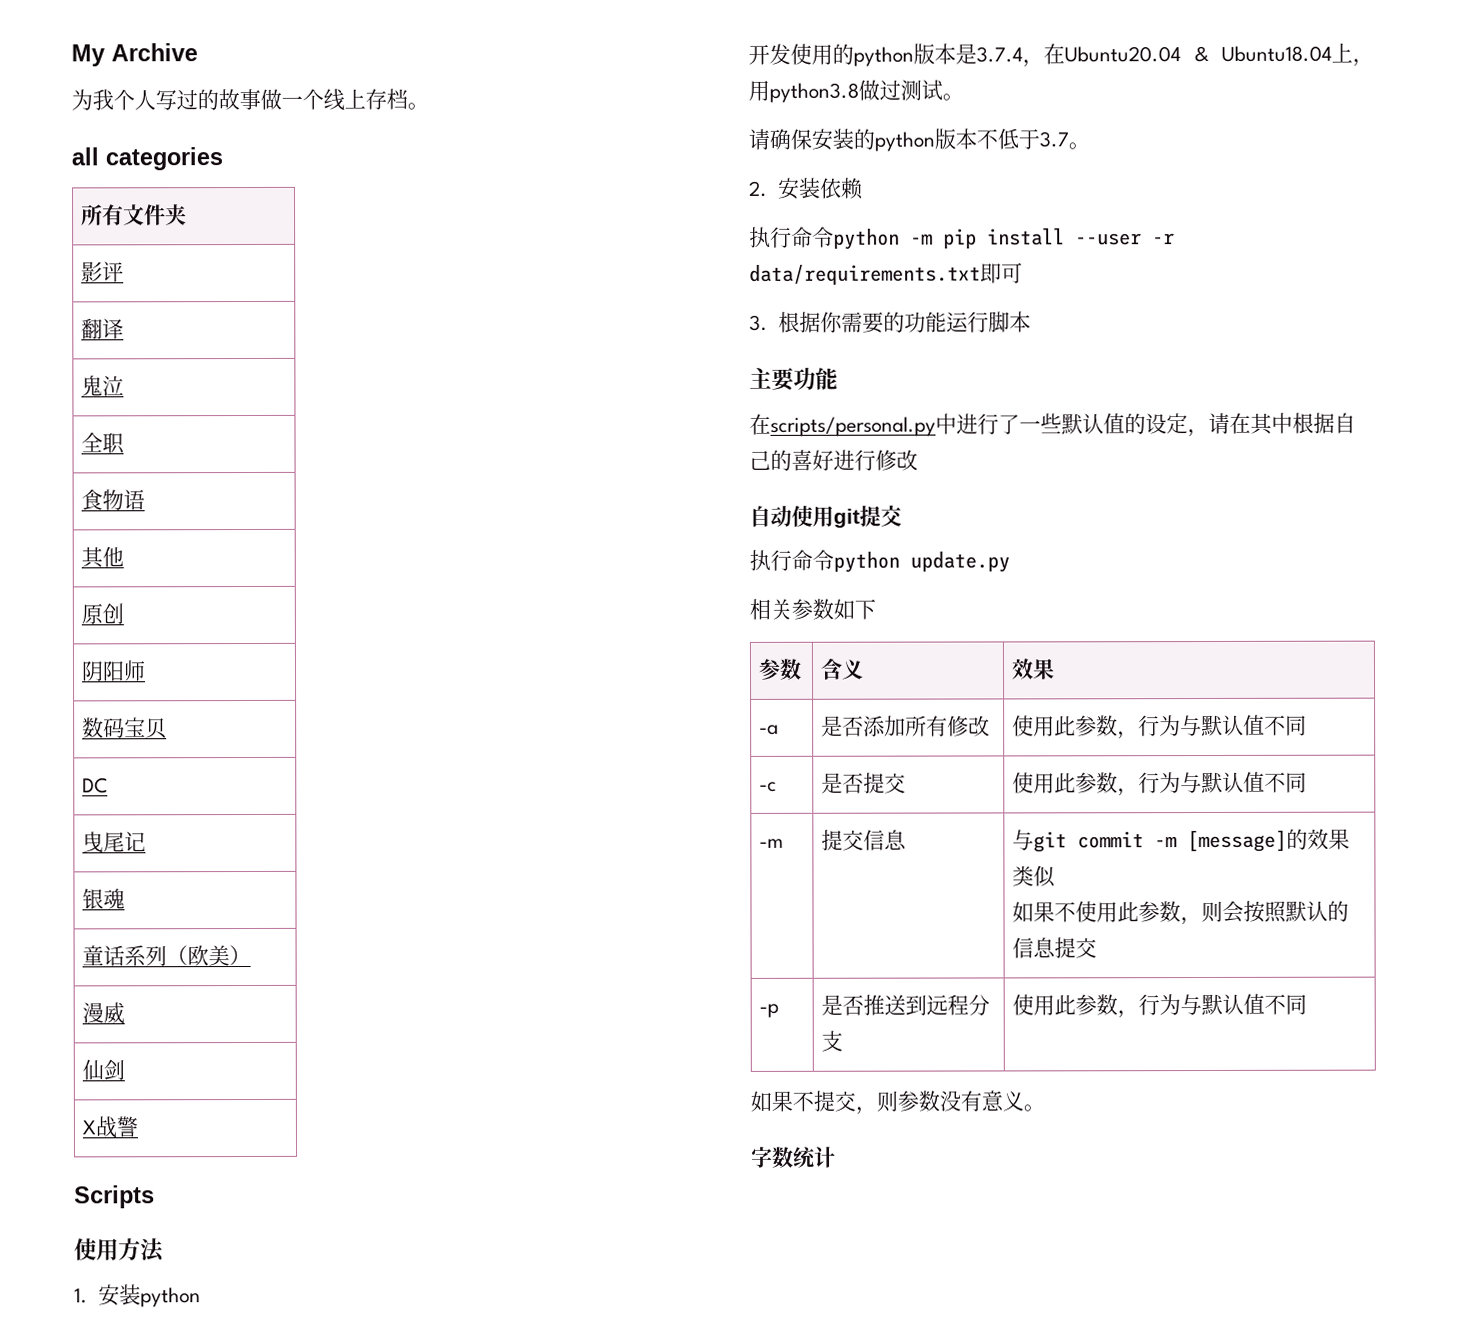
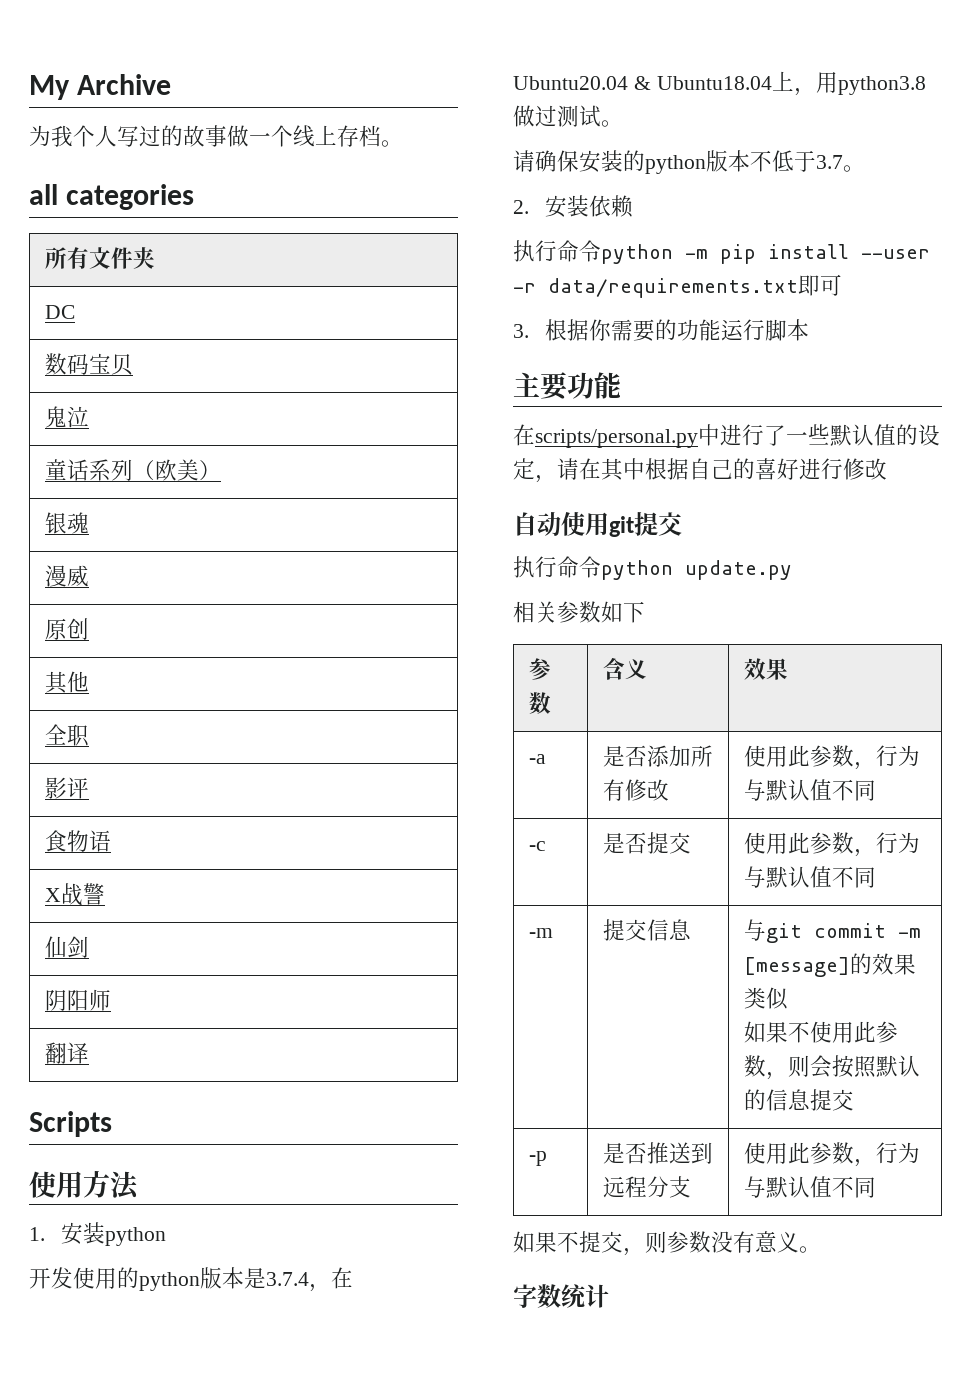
[80,261,124,283] [80,318,124,340] [80,375,124,397] [80,432,125,455] [80,489,145,511] [80,546,124,569] [80,603,124,625] [80,660,146,682] 影评 // 翻译 // 鬼泣 // 全职 // 食物语 // 其他 // 原创 // 阴阳师 -> [44,305,75,319] DC
[81,777,108,794] [81,831,146,854] [81,888,125,910] DC // 曳尾记 // 银魂 -> [44,406,89,428] 鬼泣
(251, 955) none -> [44,512,89,534] // 银魂
(125, 1013) none -> [44,618,89,640] [44,671,89,694] [44,724,89,747] [44,777,89,799] [44,830,111,852] [44,883,105,906] // 原创 // 其他 // 全职 // 影评 // 食物语 // X战警
[81,1116,138,1139] X战警 -> [44,989,111,1011] [44,1042,89,1064] 阴阳师 // 翻译

